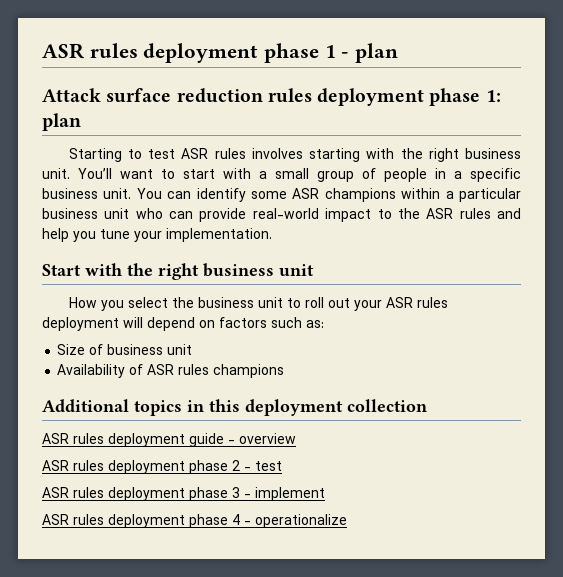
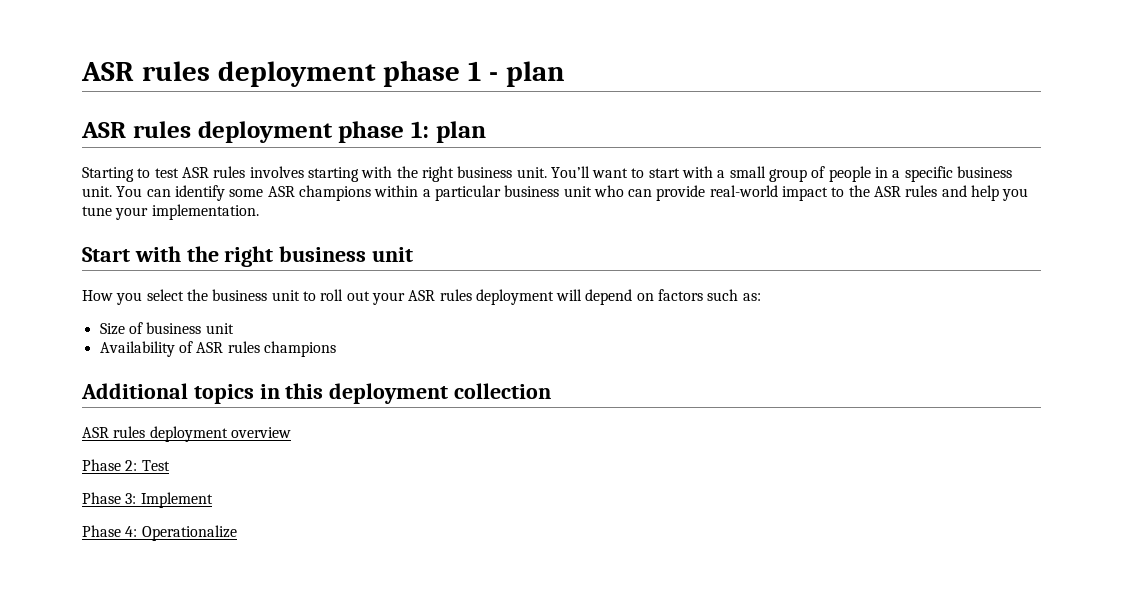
[42,88,263,103] Attack surface reduction -> [81,122,126,138] ASR
[189,433,235,447] guide - -> (228, 434) none
[42,460,282,474] [42,487,325,501] [42,514,347,528] ASR rules deployment phase 2 - test // ASR rules deployment phase 3 - implement // ASR rules deployment phase 4 - operationalize -> [82,459,170,471] [82,492,213,508] [82,525,237,541] Phase 2: Test // Phase 3: Implement // Phase 4: Operationalize

